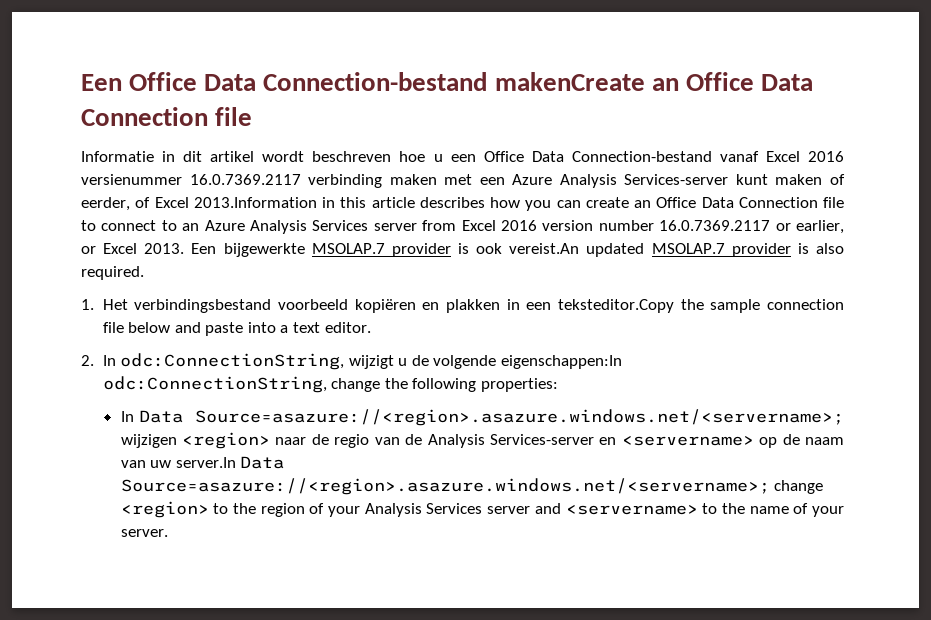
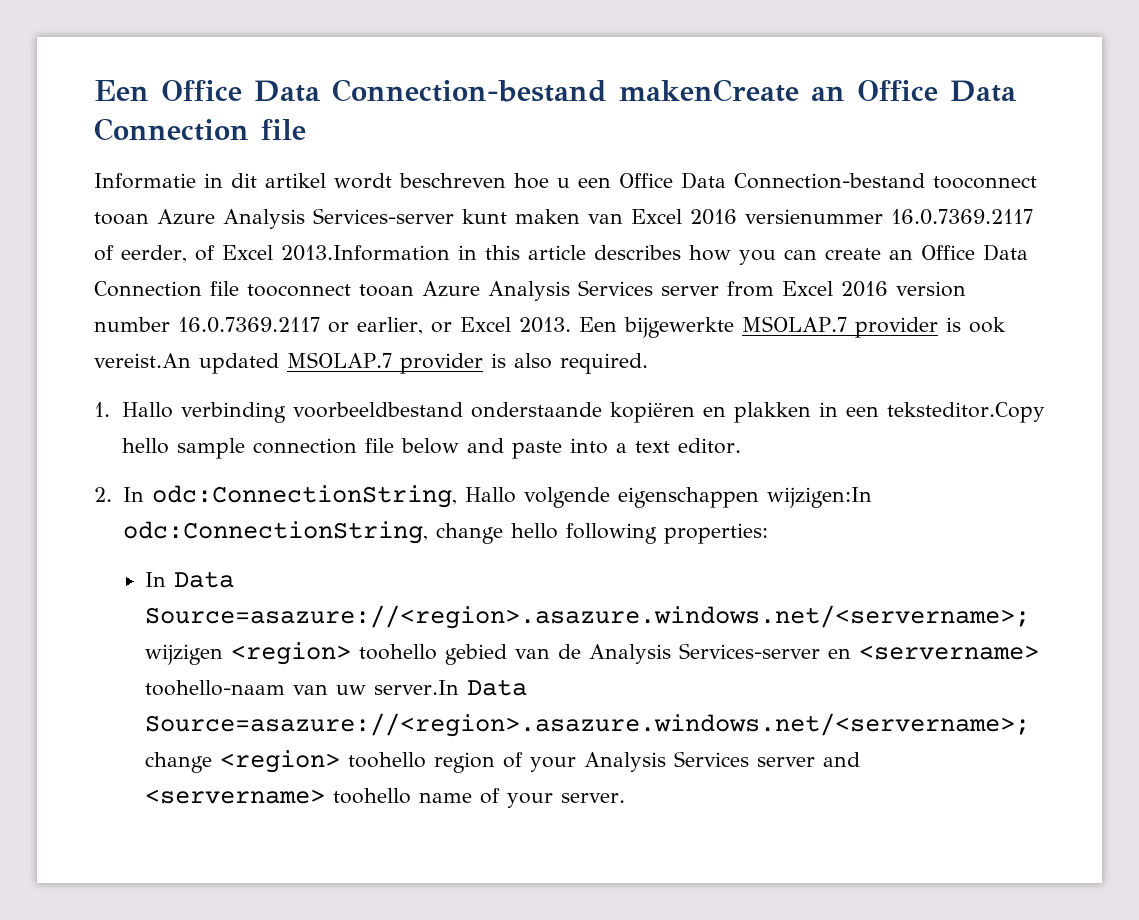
[719,151,844,162] [81,174,505,188] vanaf Excel 2016 versienummer 16.0.7369.2117 verbinding maken met een -> [933,176,1037,189] [94,212,149,225] tooconnect tooan
(823, 179) none -> [588,209,1033,225] van Excel 2016 versienummer 16.0.7369.2117
[81,220,200,231] to connect to an -> [247,284,414,297] tooconnect tooan
[102,299,348,313] Het verbindingsbestand voorbeeld -> [121,402,602,423] Hallo verbinding voorbeeldbestand onderstaande
[680,299,704,310] the -> [121,438,169,454] hello
[348,355,623,369] wijzigt u de volgende eigenschappen:In -> [464,487,872,508] Hallo volgende eigenschappen wijzigen:In
[384,378,408,389] the -> [510,523,558,539] hello
[275,434,370,448] naar de regio -> [359,644,508,665] toohello gebied
[759,434,845,448] op de naam -> [145,680,286,696] toohello-naam
[213,503,256,514] to the -> [348,752,427,768] toohello
[702,503,745,514] to the -> [333,788,412,804] toohello

